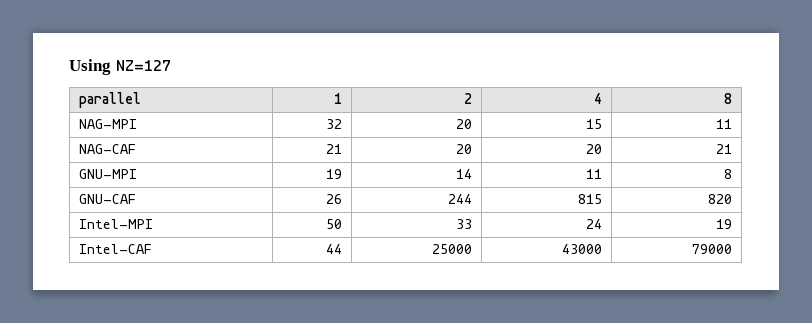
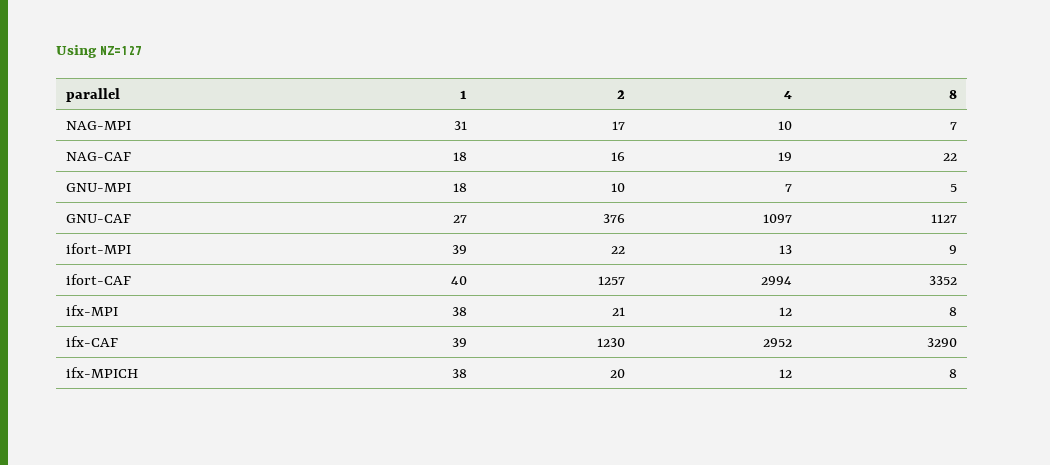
[326,119,343,129] [456,119,473,129] [586,119,603,129] [716,119,733,129] [78,144,136,154] [326,144,343,154] [456,144,473,154] [586,144,603,154] [716,144,733,154] [78,169,137,179] [326,169,343,179] [456,169,473,179] [586,169,603,179] [724,169,733,179] [78,194,136,204] [326,194,343,204] [448,194,473,204] [578,194,603,204] [708,194,733,204] [78,219,153,229] [326,219,343,229] [456,219,473,229] [586,219,603,229] [716,219,733,229] [78,244,152,254] [326,244,343,254] [432,244,473,254] [562,244,603,254] [692,244,733,254] 32 | 20 | 15 | 11 // NAG-CAF | 21 | 20 | 20 | 21 // GNU-MPI | 19 | 14 | 11 | 8 // GNU-CAF | 26 | 244 | 815 | 820 // Intel-MPI | 50 | 33 | 24 | 19 // Intel-CAF | 44 | 25000 | 43000 | 79000 -> [454,121,468,130] [612,121,626,130] [778,121,793,130] [950,122,958,130] [65,152,131,161] [453,152,468,161] [611,152,626,161] [778,152,793,161] [943,153,958,161] [65,183,131,192] [453,183,468,192] [611,183,626,192] [785,184,793,192] [950,184,958,192] [65,214,131,223] [453,215,468,223] [603,214,626,223] [763,214,793,223] [931,214,958,223] [65,243,131,254] [452,245,468,254] [611,246,626,254] [779,245,793,254] [949,245,958,254] [65,274,131,285] [451,276,468,285] [598,276,626,285] [761,276,793,285] [929,276,958,285] [65,305,118,316] [452,307,468,316] [612,307,626,316] [779,307,793,316] [949,307,958,316] [65,336,118,347] [452,338,468,347] [597,338,626,347] [763,338,793,347] [927,338,958,347] [65,367,138,378] [452,369,468,378] [610,369,626,378] [779,369,793,378] [949,369,958,378] 31 | 17 | 10 | 7 // NAG-CAF | 18 | 16 | 19 | 22 // GNU-MPI | 18 | 10 | 7 | 5 // GNU-CAF | 27 | 376 | 1097 | 1127 // ifort-MPI | 39 | 22 | 13 | 9 // ifort-CAF | 40 | 1257 | 2994 | 3352 // ifx-MPI | 38 | 21 | 12 | 8 // ifx-CAF | 39 | 1230 | 2952 | 3290 // ifx-MPICH | 38 | 20 | 12 | 8

